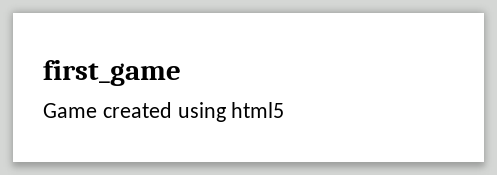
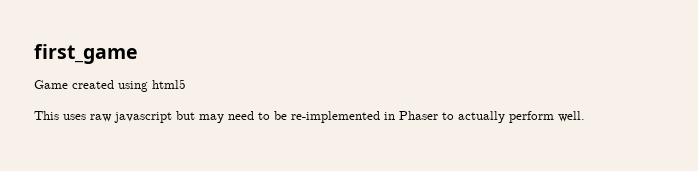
(285, 110) none -> [34,111,585,123] // This uses raw javascript but may need to be re-implemented in Phaser to actually perform well.

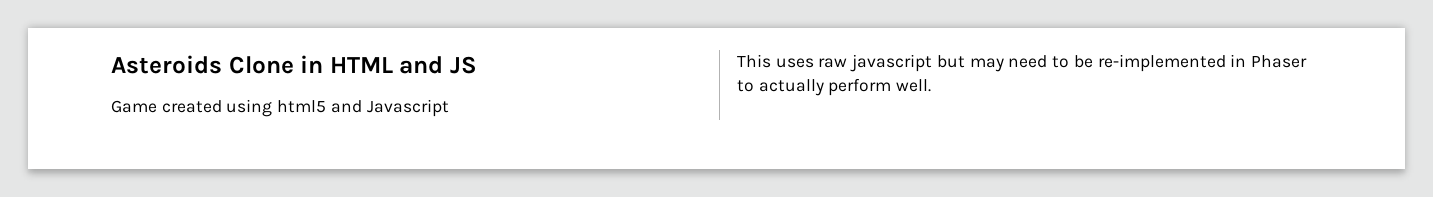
[34,44,138,64] first_game -> [111,55,478,74] Asteroids Clone in HTML and JS
(186, 84) none -> [330,99,449,117] and Javascript

